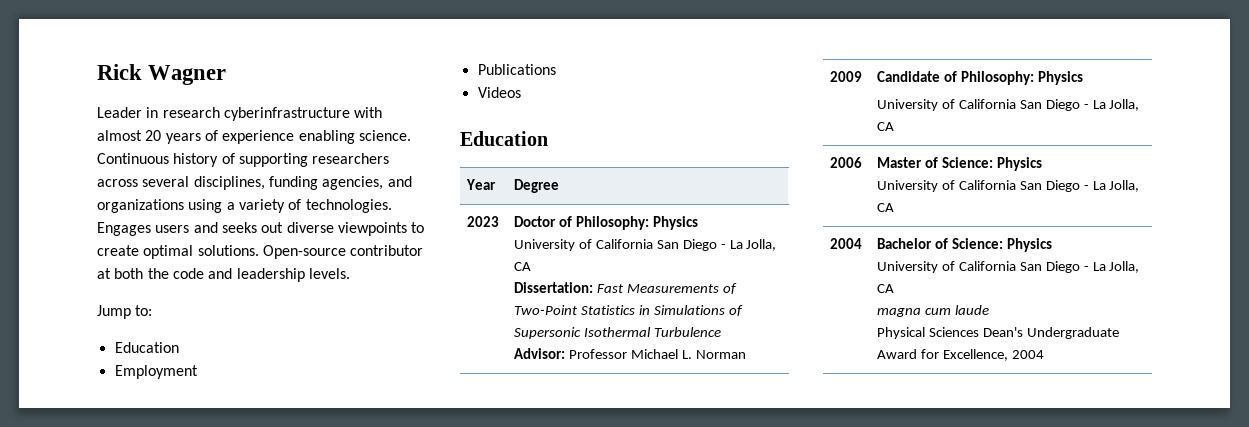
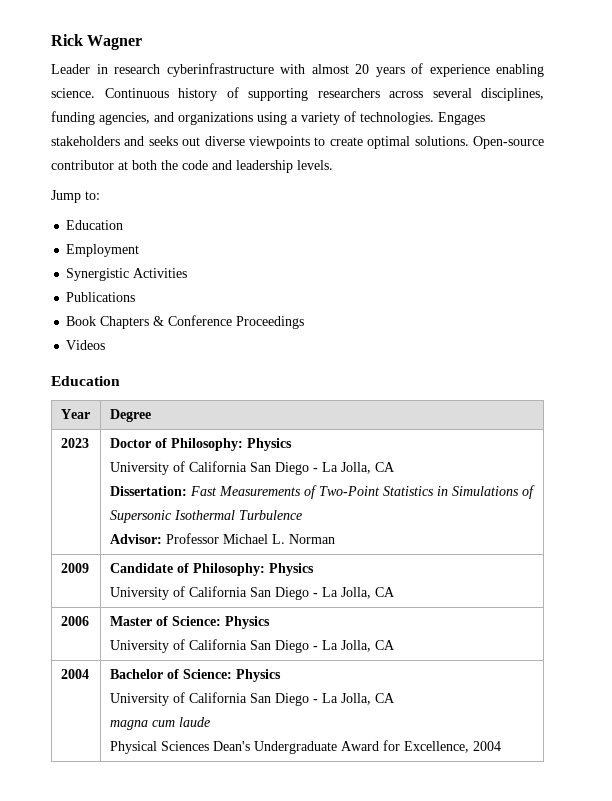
[155,225,190,233] users -> [51,136,120,146] stakeholders
(198, 372) none -> [66,268,188,281] // Synergistic Activities
(556, 69) none -> [66,315,305,329] // Book Chapters & Conference Proceedings

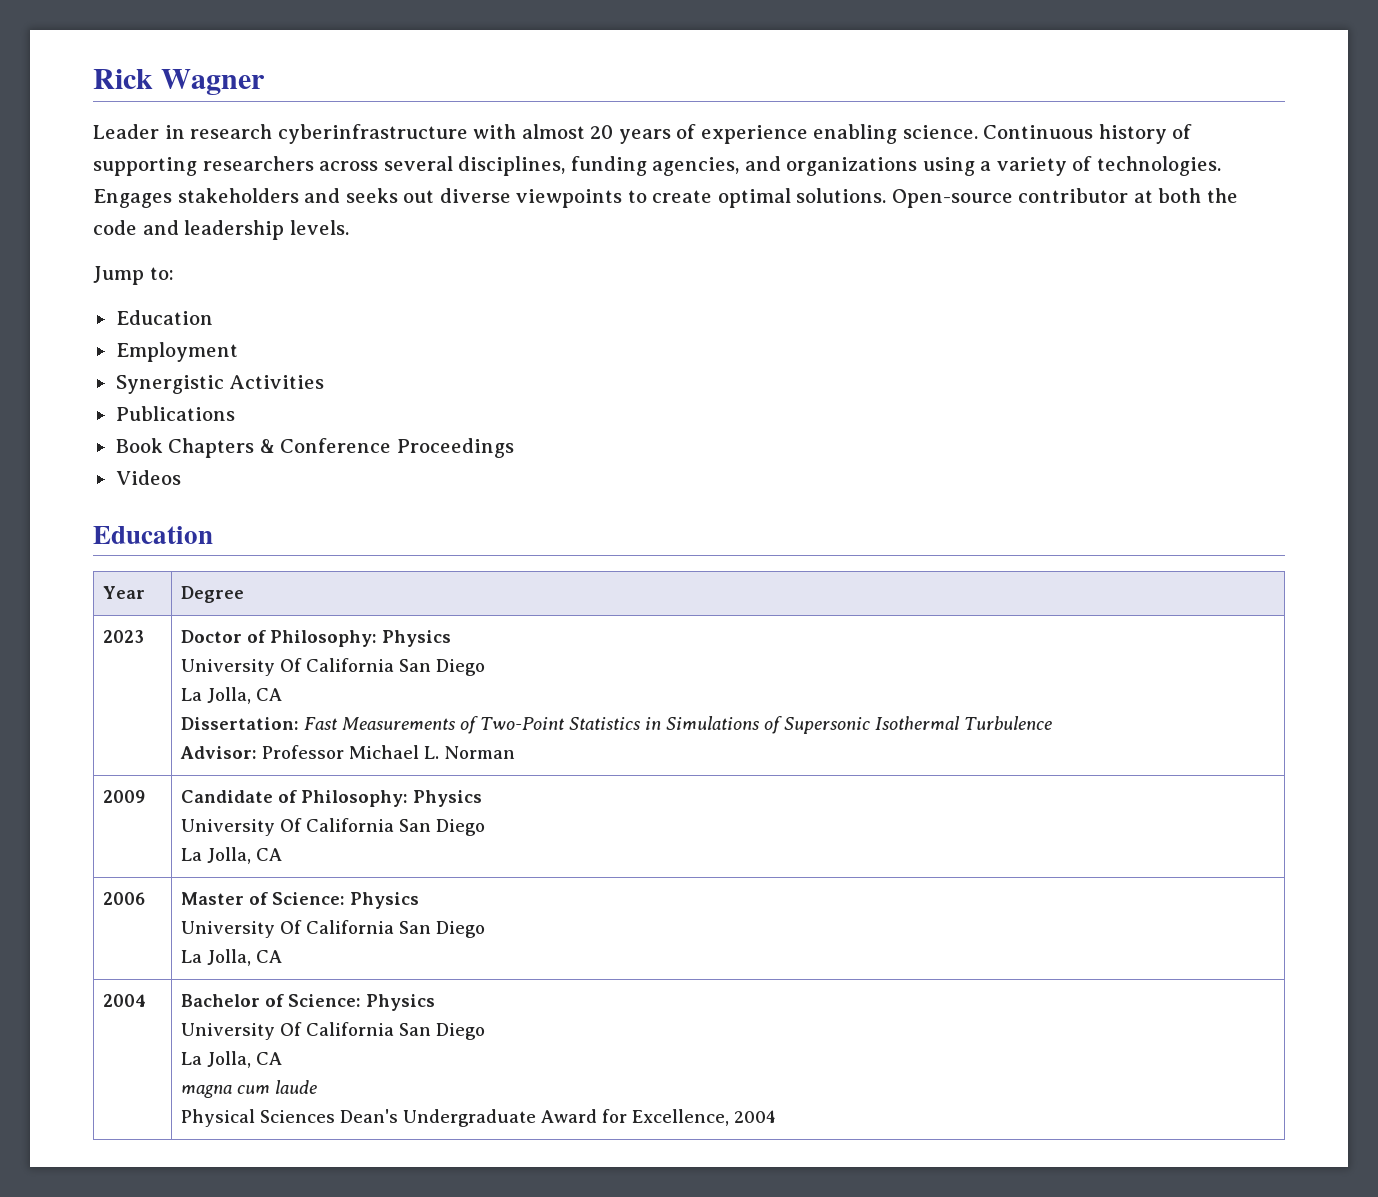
[172,461,318,475] of California San Diego - -> [280,658,486,676] Of California San Diego //
[172,586,318,600] of California San Diego - -> [280,818,486,836] Of California San Diego //
[172,639,318,653] of California San Diego - -> [280,920,486,938] Of California San Diego //
[172,692,318,706] of California San Diego - -> [280,1022,486,1040] Of California San Diego //

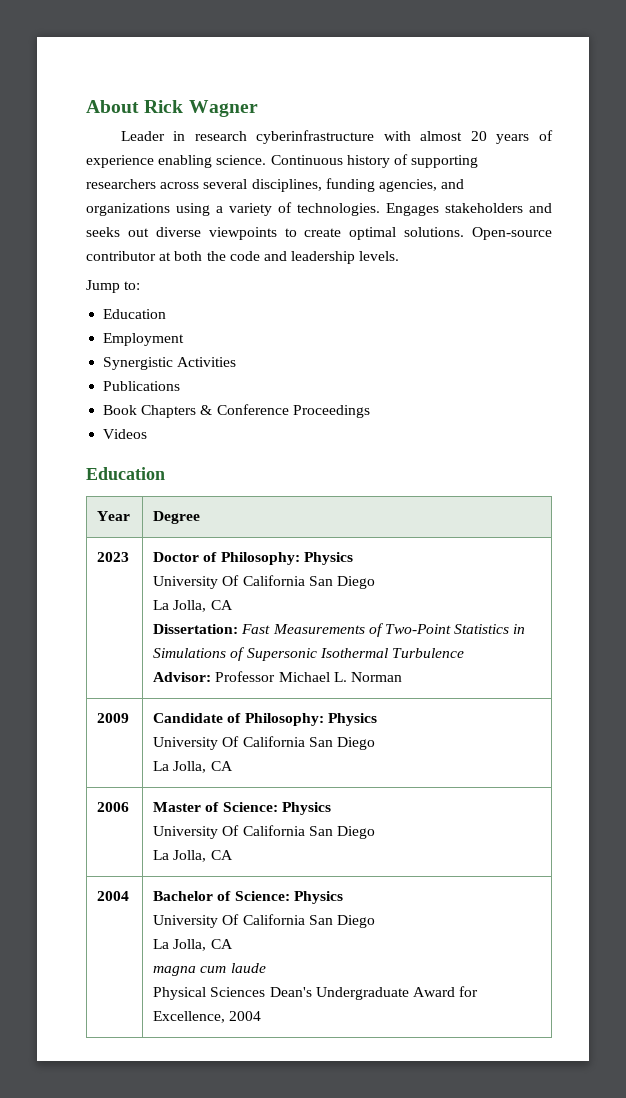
(93, 79) none -> [86,100,139,113] About

